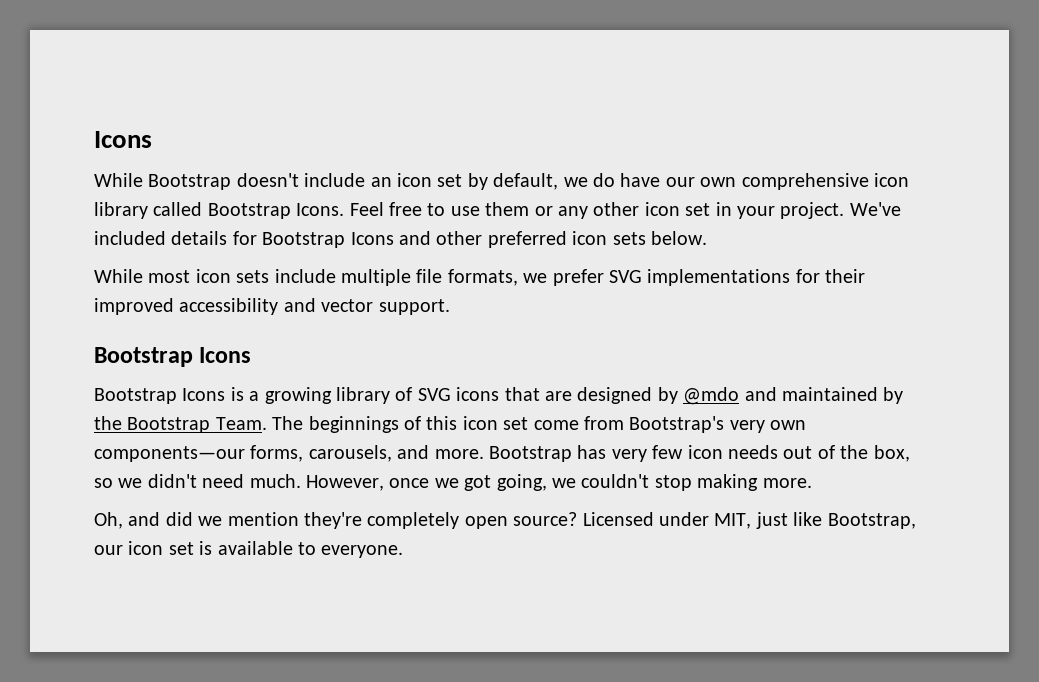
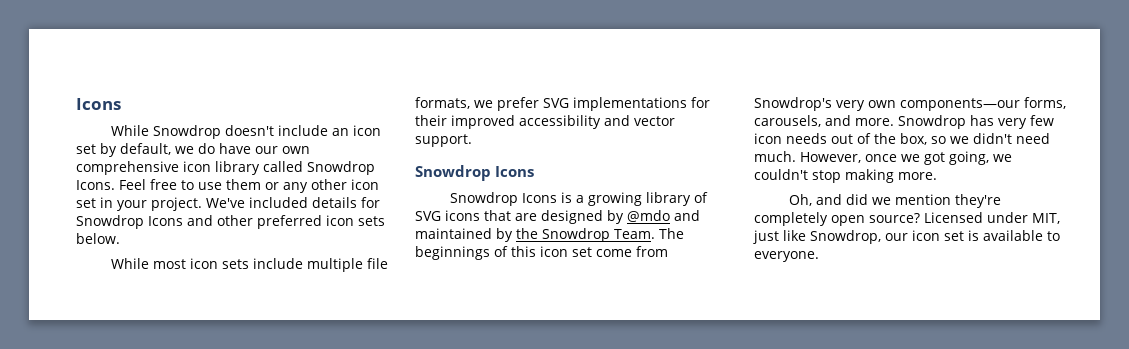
[148,174,232,190] Bootstrap -> [152,125,221,139] Snowdrop
[207,203,291,219] Bootstrap -> [307,161,375,175] Snowdrop
[262,232,346,248] Bootstrap -> [76,215,144,229] Snowdrop
[94,347,252,367] [94,388,177,404] Bootstrap Icons // Bootstrap -> [415,165,535,181] [449,192,518,206] Snowdrop Icons // Snowdrop
[127,417,211,433] Bootstrap -> [542,228,610,242] Snowdrop
[629,416,725,433] Bootstrap's -> [754,97,832,111] Snowdrop's
[488,446,572,462] Bootstrap -> [898,115,966,129] Snowdrop
[827,513,916,529] Bootstrap, -> [810,230,881,244] Snowdrop,

